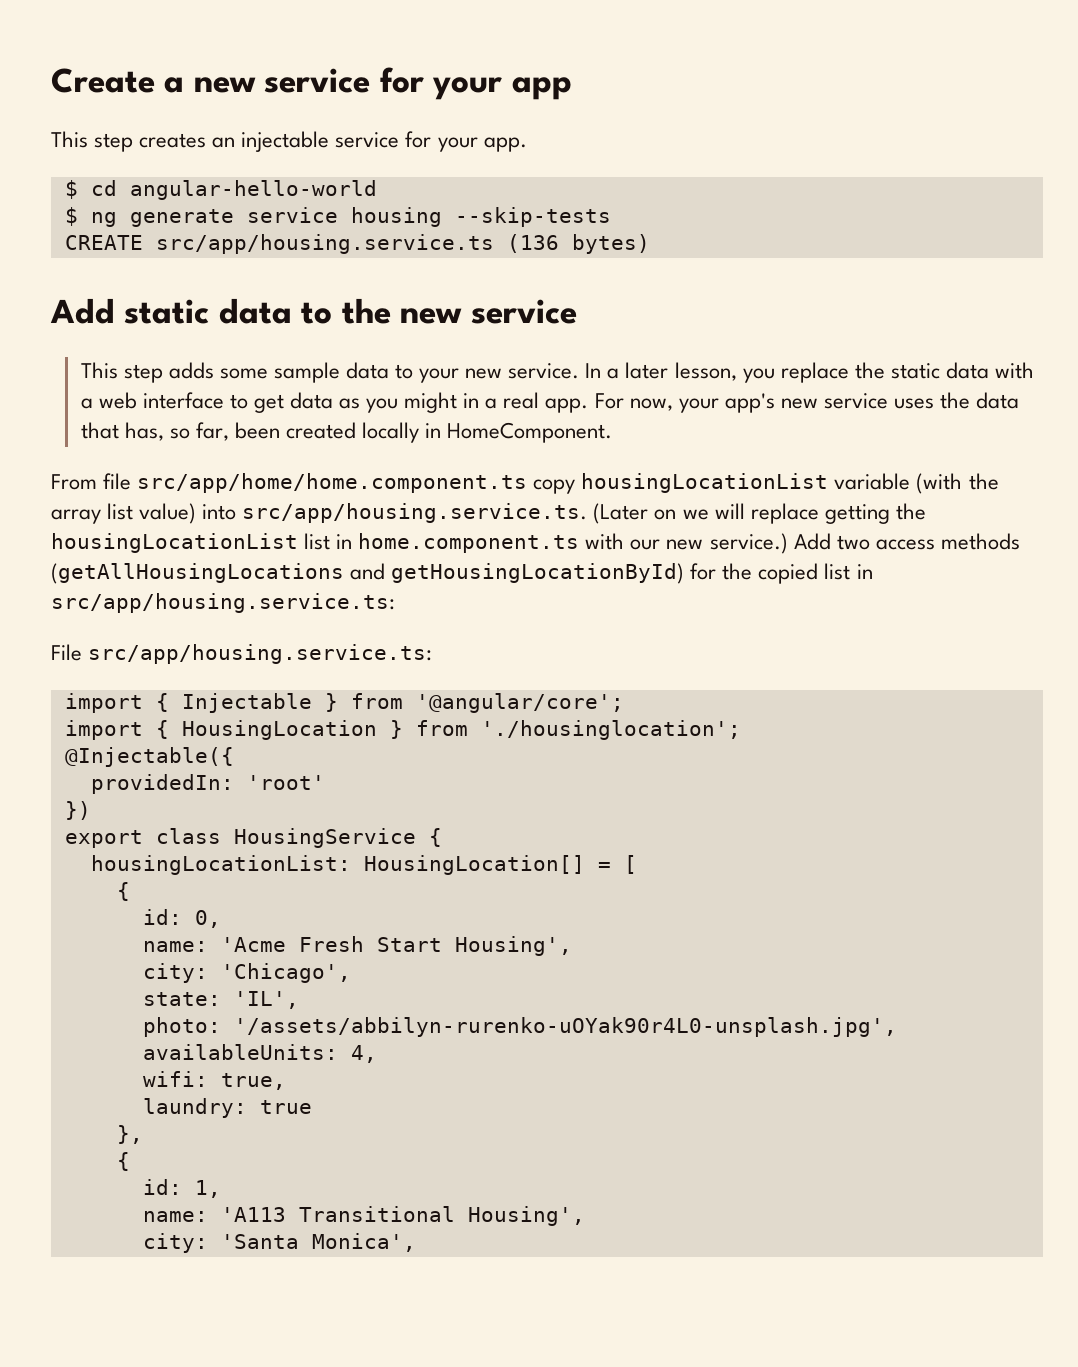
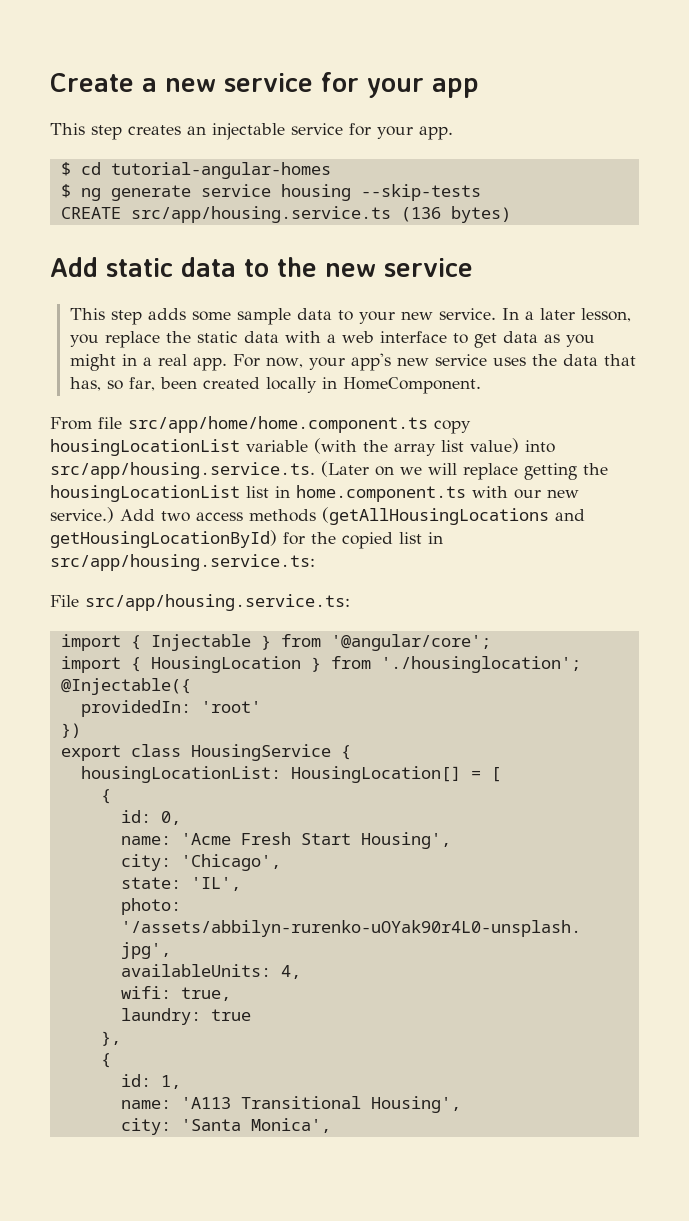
[129,180,377,200] angular-hello-world -> [110,162,331,179] tutorial-angular-homes

